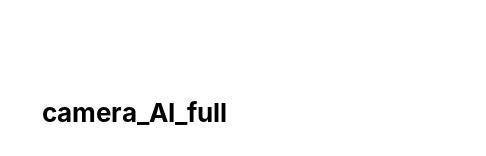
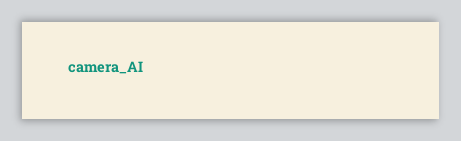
[42,101,227,125] camera_AI_full -> [68,61,143,74] camera_AI

